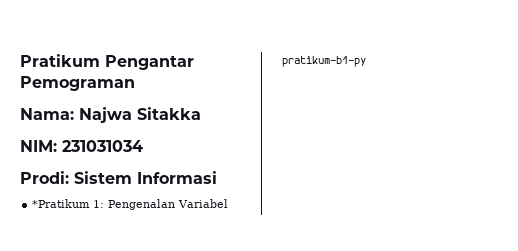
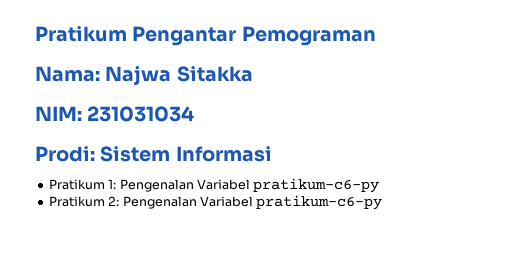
[32,199,91,208] *Pratikum -> [48,179,105,190] Pratikum
[282,56,367,67] pratikum-b1-py -> [253,178,380,193] [48,195,383,210] pratikum-c6-py // Pratikum 2: Pengenalan Variabel pratikum-c6-py

